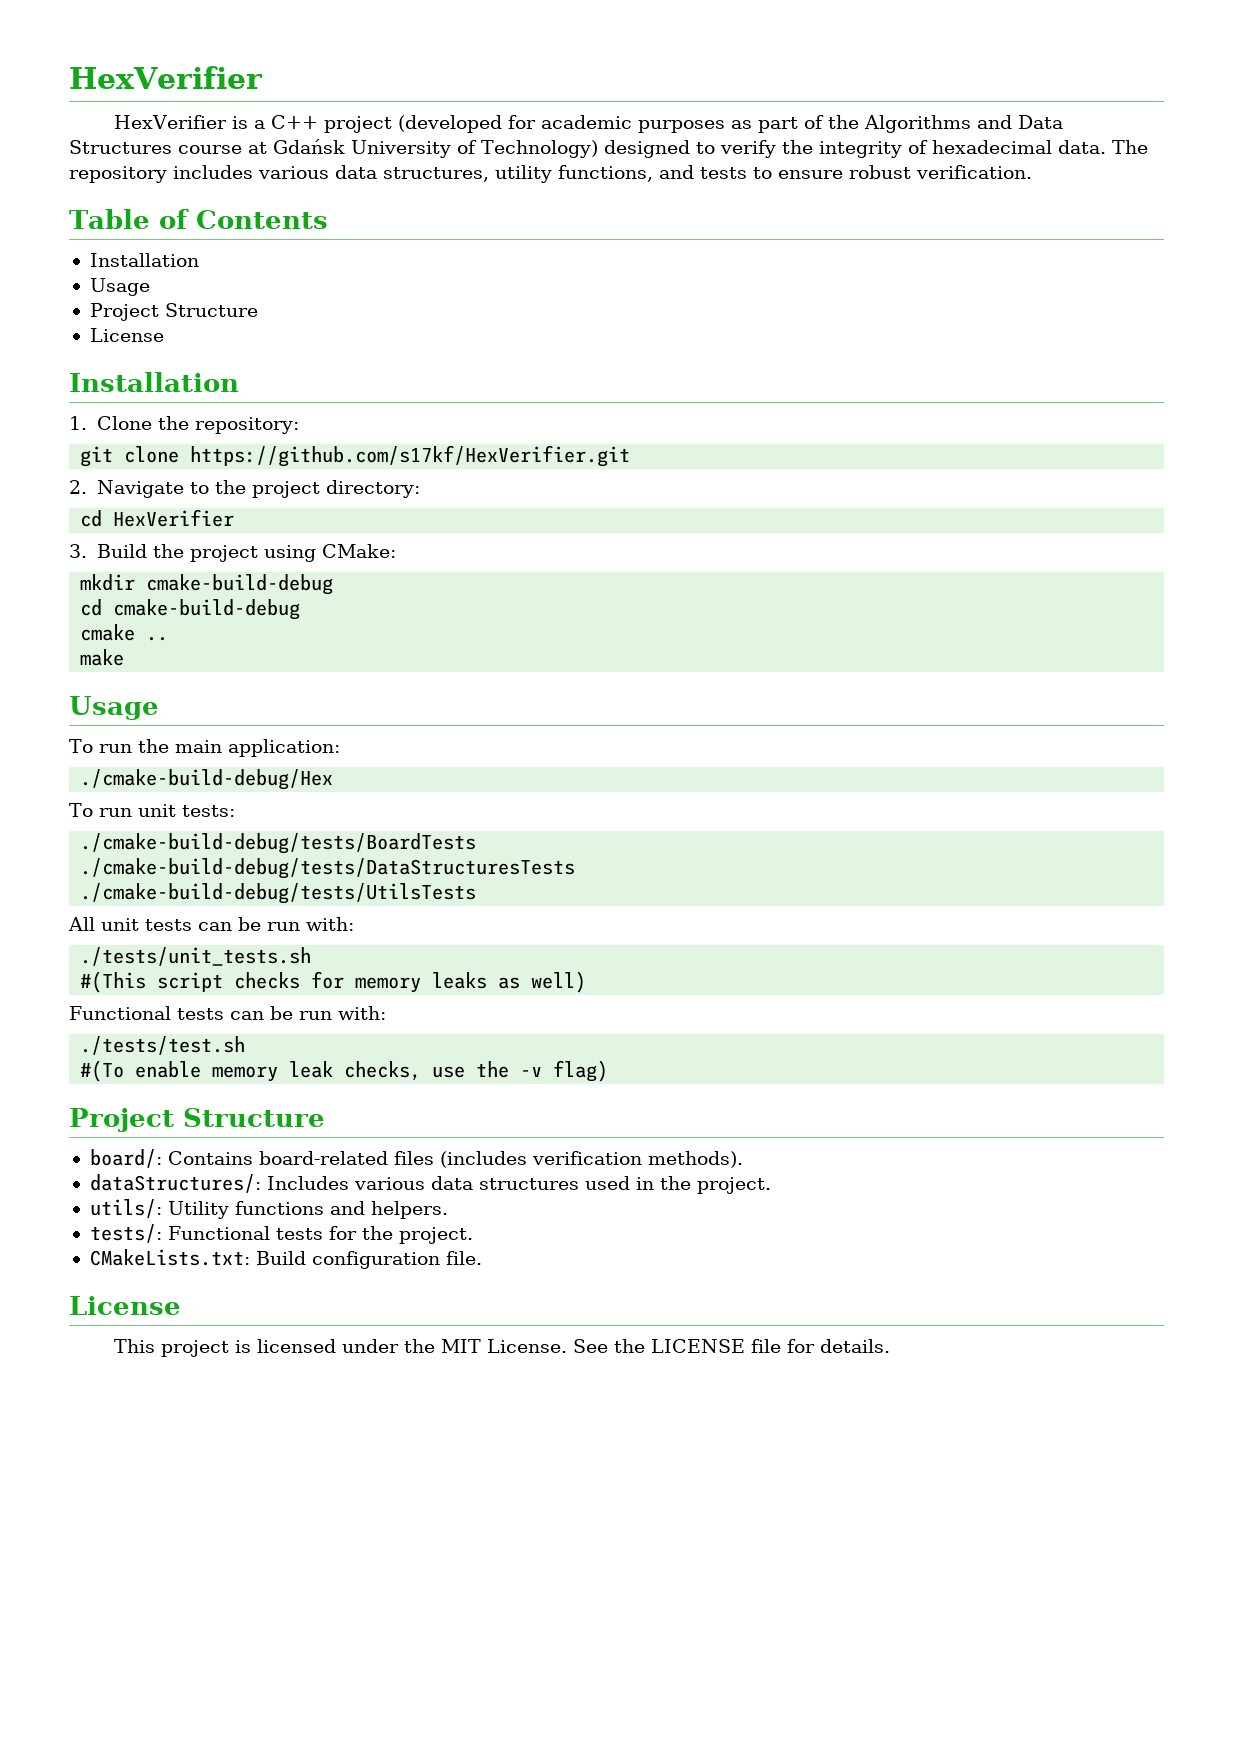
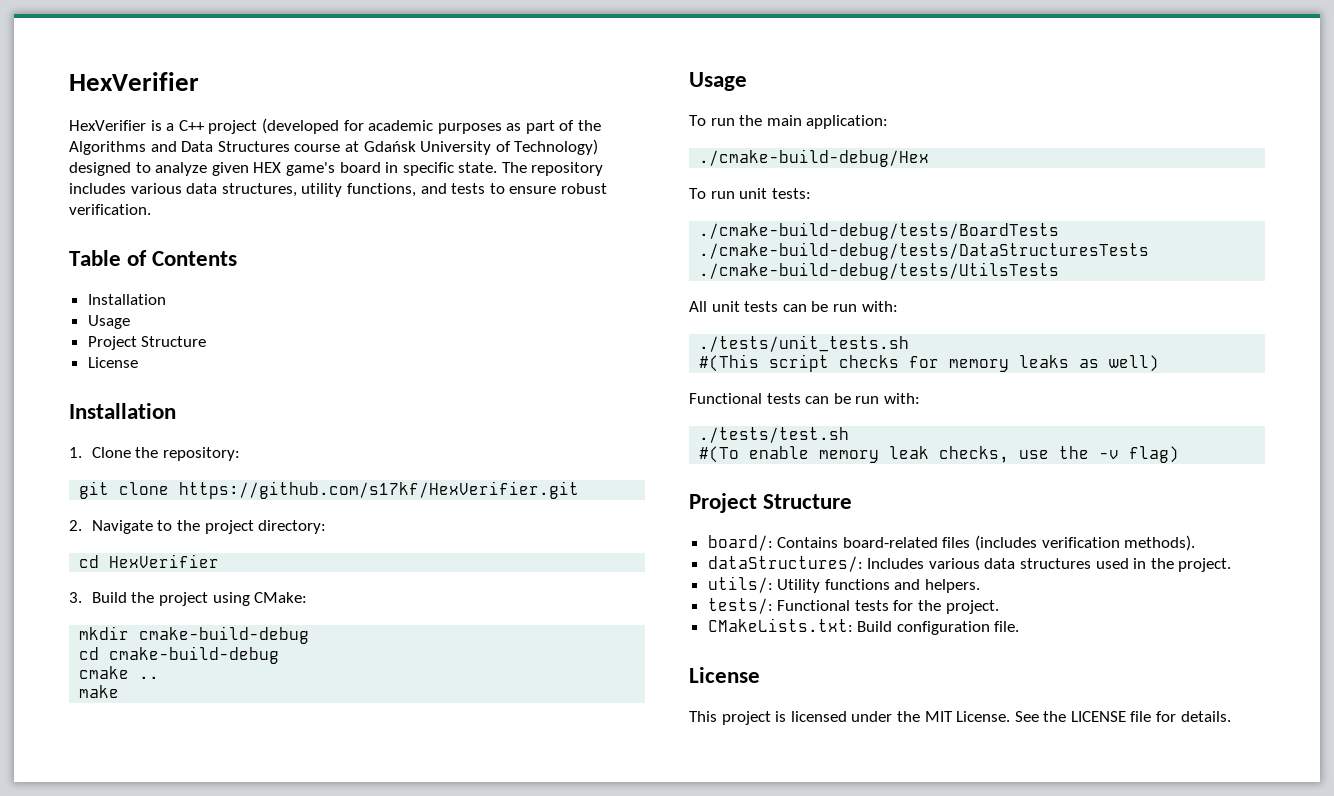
[719,140,1106,158] verify the integrity of hexadecimal data. -> [155,162,498,176] analyze given HEX game's board in specific state.

